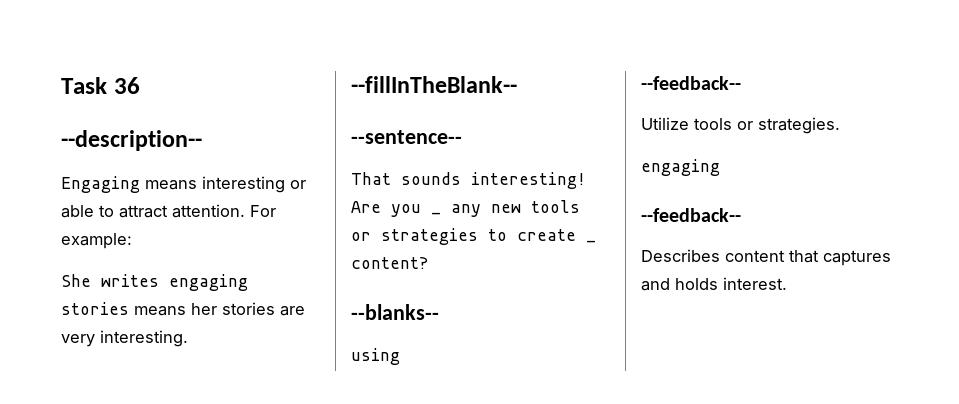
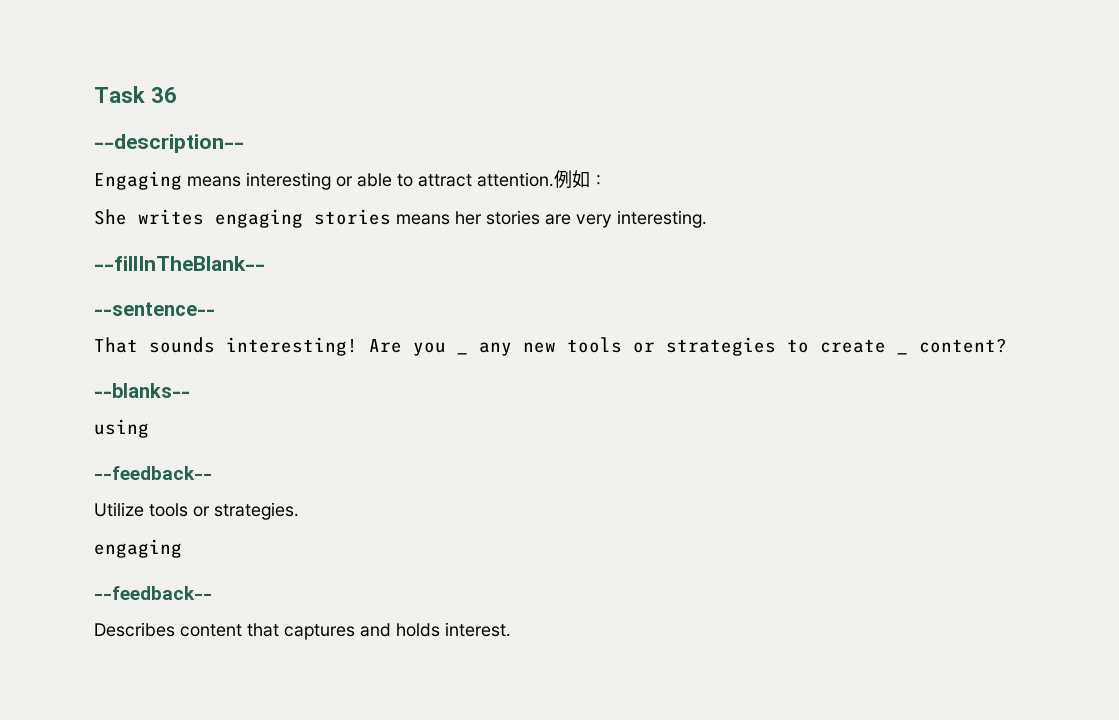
[250,205,276,217] [61,233,132,249] For example: -> [554,170,607,189] 例如：

